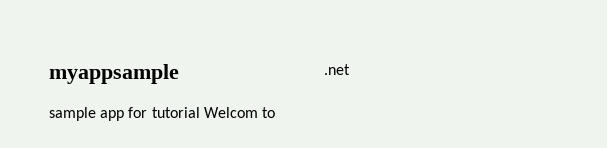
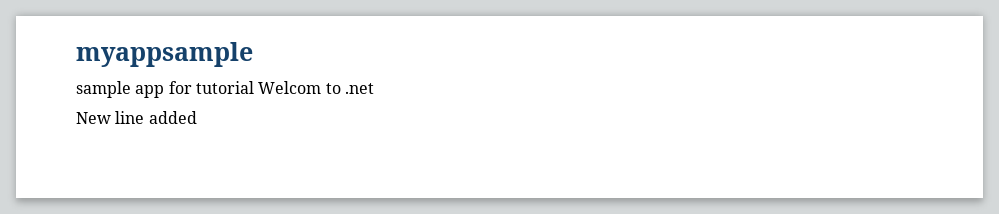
(350, 69) none -> [76,111,197,124] // New line added

